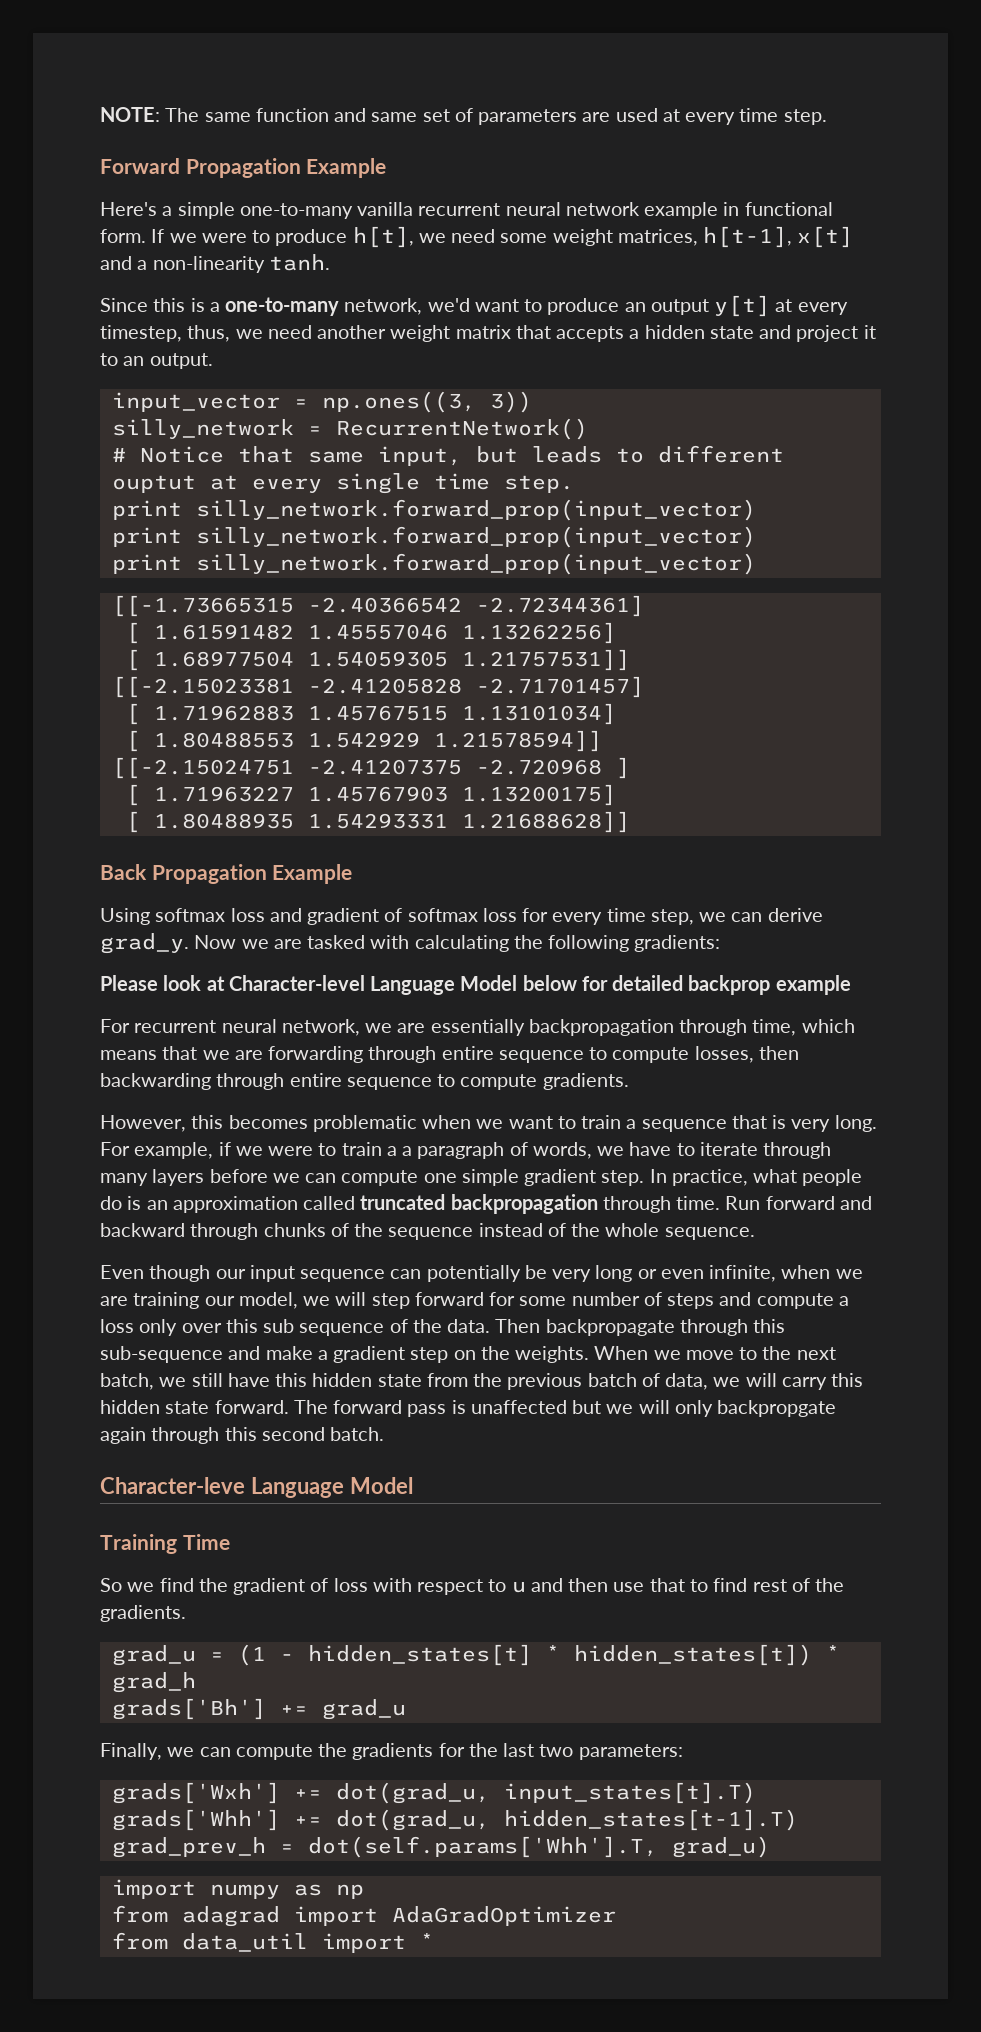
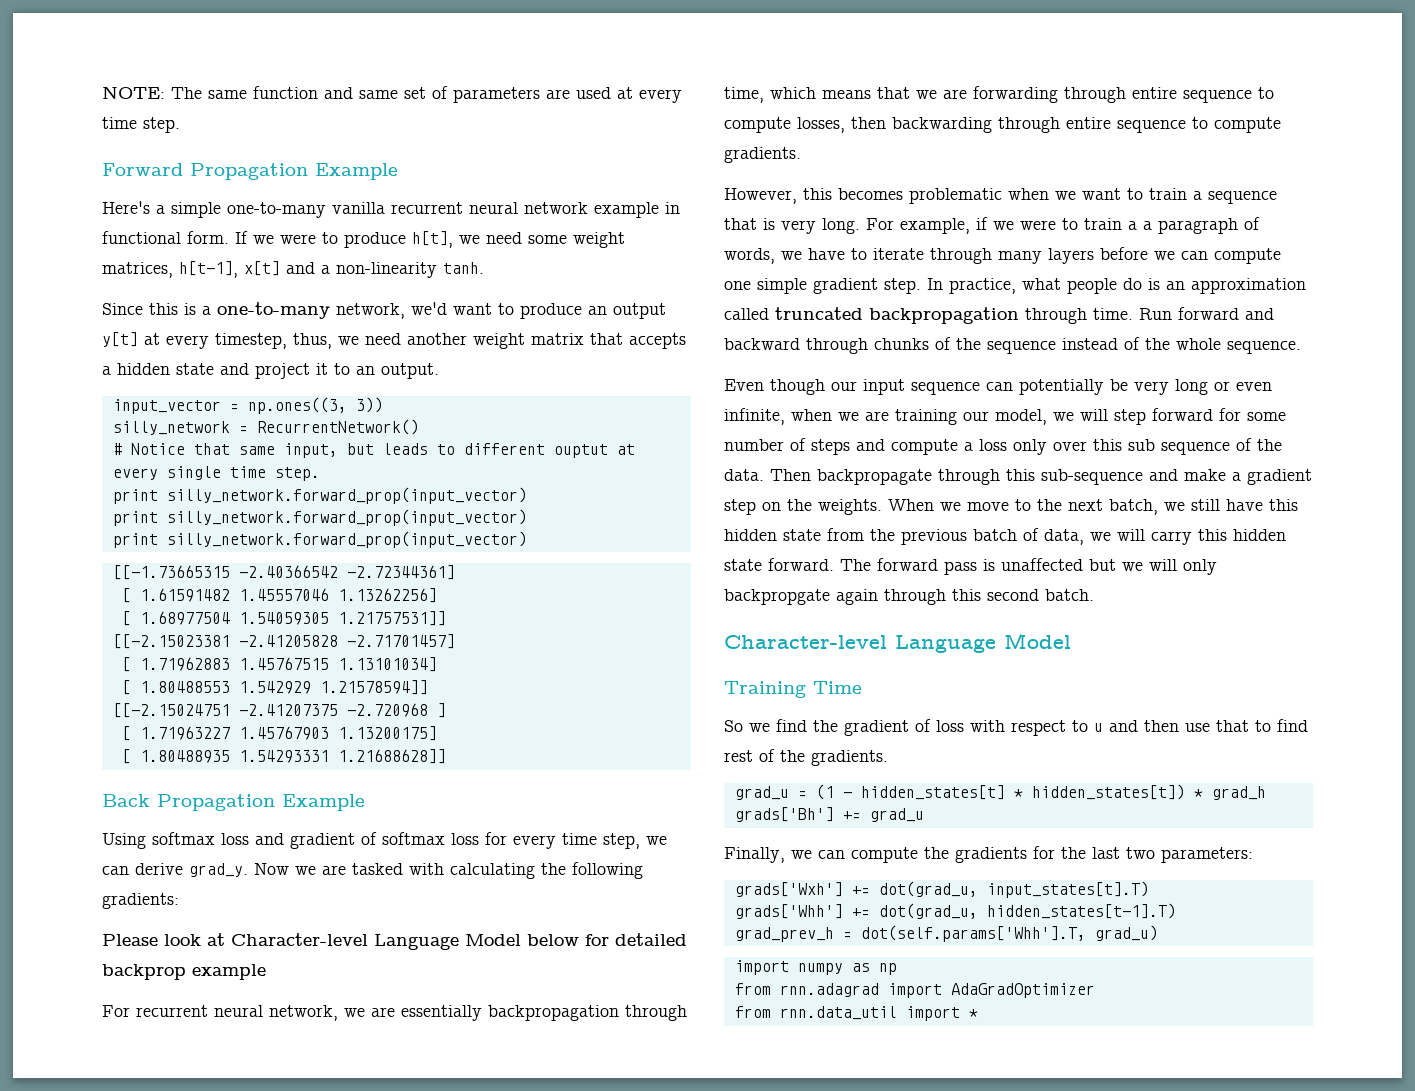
[100,1477,245,1494] Character-leve -> [724,635,887,649] Character-level
[181,1906,280,1927] adagrad -> [779,983,879,997] rnn.adagrad
[181,1933,308,1952] data_util -> [779,1006,897,1020] rnn.data_util

